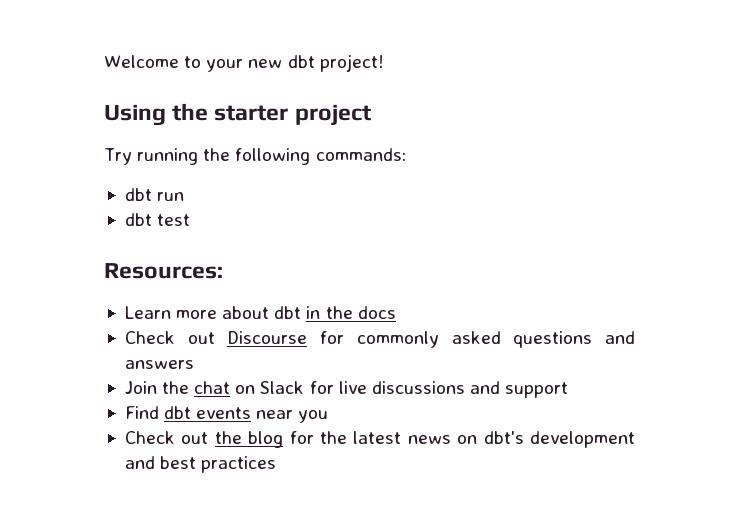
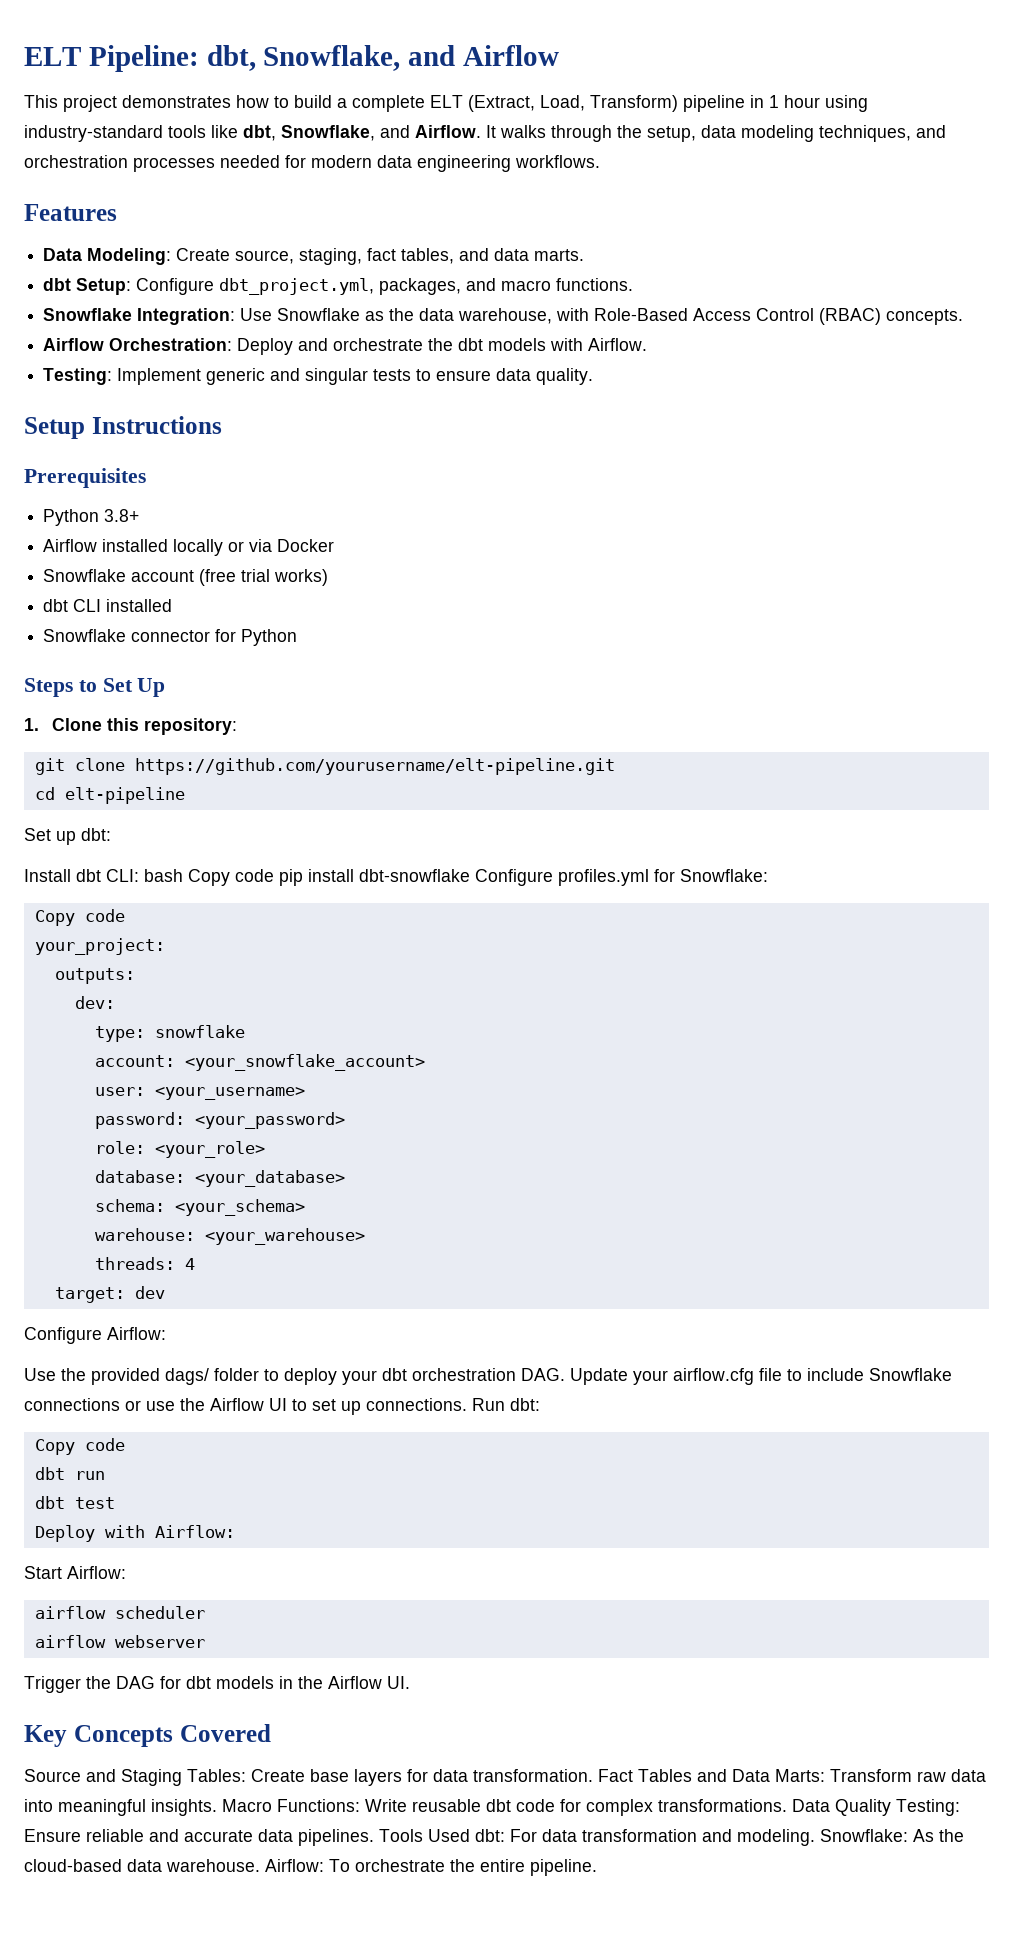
[104,54,384,72] [104,103,371,126] [104,148,406,165] [124,188,185,201] [124,213,191,226] [104,263,223,279] [124,306,396,319] [124,331,636,348] [124,360,194,369] [124,381,569,398] [124,406,329,423] [124,431,636,448] [124,456,277,473] Welcome to your new dbt project! // Using the starter project // Try running the following commands: // dbt run // dbt test // Resources: // Learn more about dbt in the docs // Check out Discourse for commonly asked questions and answers // Join the chat on Slack for live discussions and support // Find dbt events near you // Check out the blog for the latest news on dbt's development and best practices -> [24,45,560,72] [24,95,868,112] [24,125,946,142] [24,155,600,172] [24,204,117,221] [43,248,585,265] [43,278,634,295] [43,308,964,325] [43,338,648,355] [43,368,594,385] [24,416,222,439] [24,468,146,488] [43,509,140,526] [43,539,335,556] [43,569,329,586] [43,599,173,612] [43,629,298,646] [24,678,166,697] [24,718,237,735] [34,758,615,775] [34,787,185,804] [24,828,111,845] [24,869,768,886] [34,909,125,926] [34,938,165,955] [54,968,135,984] [74,996,115,1009] [94,1025,245,1042] [94,1054,425,1071] [94,1087,305,1100] [94,1112,345,1129] [94,1141,265,1158] [94,1170,345,1187] [94,1199,305,1216] [94,1228,365,1245] [94,1257,195,1270] [54,1286,165,1303] [24,1327,166,1344] [24,1368,952,1385] [24,1398,540,1415] [34,1438,125,1455] [34,1467,105,1480] [34,1496,115,1509] [34,1525,235,1542] [24,1566,126,1579] [34,1606,205,1619] [34,1635,205,1648] [24,1676,410,1693] [24,1724,271,1747] [24,1769,986,1786] [24,1799,960,1816] [24,1829,964,1846] [24,1859,597,1876] ELT Pipeline: dbt, Snowflake, and Airflow // This project demonstrates how to build a complete ELT (Extract, Load, Transform) pipeline in 1 hour using industry-standard tools like dbt, Snowflake, and Airflow. It walks through the setup, data modeling techniques, and orchestration processes needed for modern data engineering workflows. // Features // Data Modeling: Create source, staging, fact tables, and data marts. // dbt Setup: Configure dbt_project.yml, packages, and macro functions. // Snowflake Integration: Use Snowflake as the data warehouse, with Role-Based Access Control (RBAC) concepts. // Airflow Orchestration: Deploy and orchestrate the dbt models with Airflow. // Testing: Implement generic and singular tests to ensure data quality. // Setup Instructions // Prerequisites // Python 3.8+ // Airflow installed locally or via Docker // Snowflake account (free trial works) // dbt CLI installed // Snowflake connector for Python // Steps to Set Up // 1. Clone this repository: // git clone https://github.com/yourusername/elt-pipeline.git // cd elt-pipeline // Set up dbt: // Install dbt CLI: bash Copy code pip install dbt-snowflake Configure profiles.yml for Snowflake: // Copy code // your_project: // outputs: // dev: // type: snowflake // account: <your_snowflake_account> // user: <your_username> // password: <your_password> // role: <your_role> // database: <your_database> // schema: <your_schema> // warehouse: <your_warehouse> // threads: 4 // target: dev // Configure Airflow: // Use the provided dags/ folder to deploy your dbt orchestration DAG. Update your airflow.cfg file to include Snowflake connections or use the Airflow UI to set up connections. Run dbt: // Copy code // dbt run // dbt test // Deploy with Airflow: // Start Airflow: // airflow scheduler // airflow webserver // Trigger the DAG for dbt models in the Airflow UI. // Key Concepts Covered // Source and Staging Tables: Create base layers for data transformation. Fact Tables and Data Marts: Transform raw data into meaningful insights. Macro Functions: Write reusable dbt code for complex transformations. Data Quality Testing: Ensure reliable and accurate data pipelines. Tools Used dbt: For data transformation and modeling. Snowflake: As the cloud-based data warehouse. Airflow: To orchestrate the entire pipeline.

